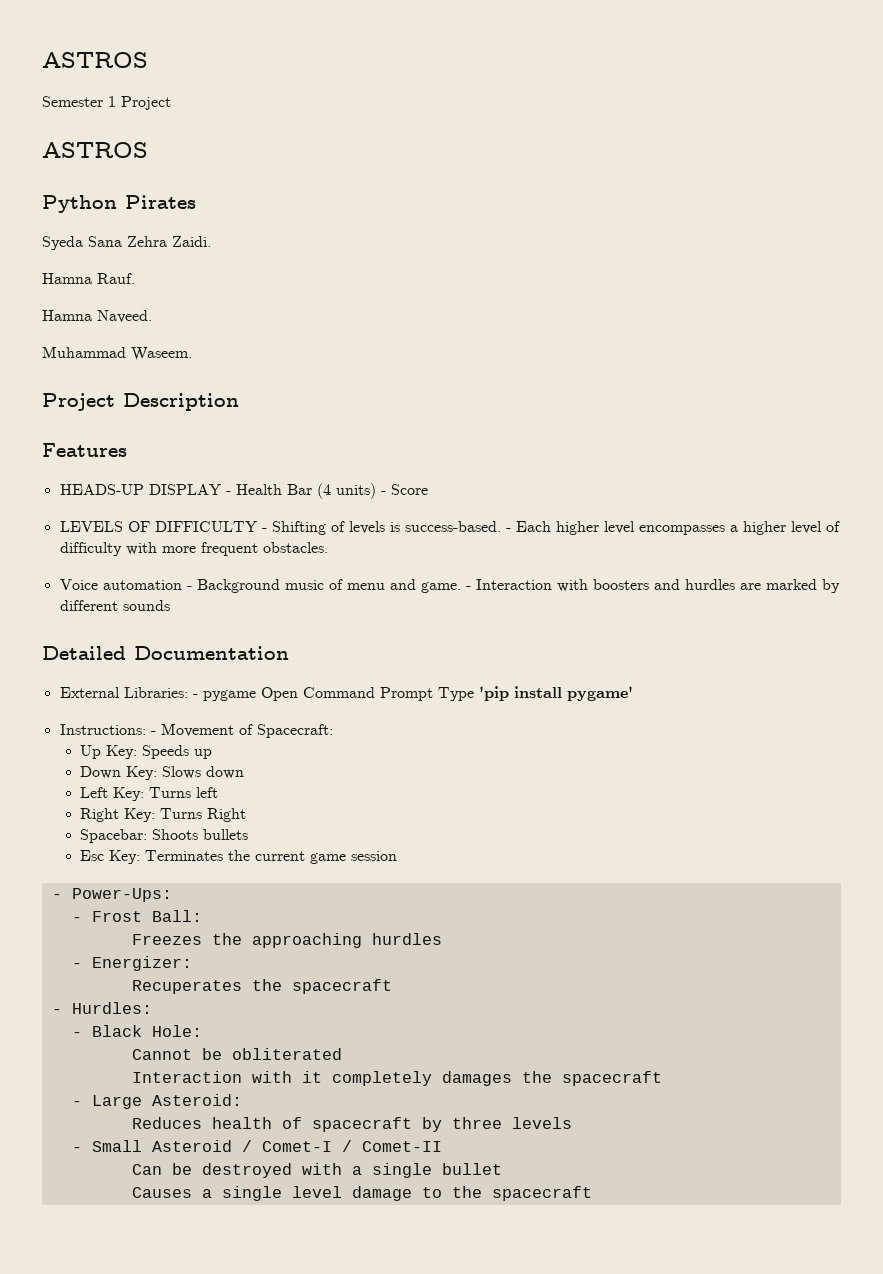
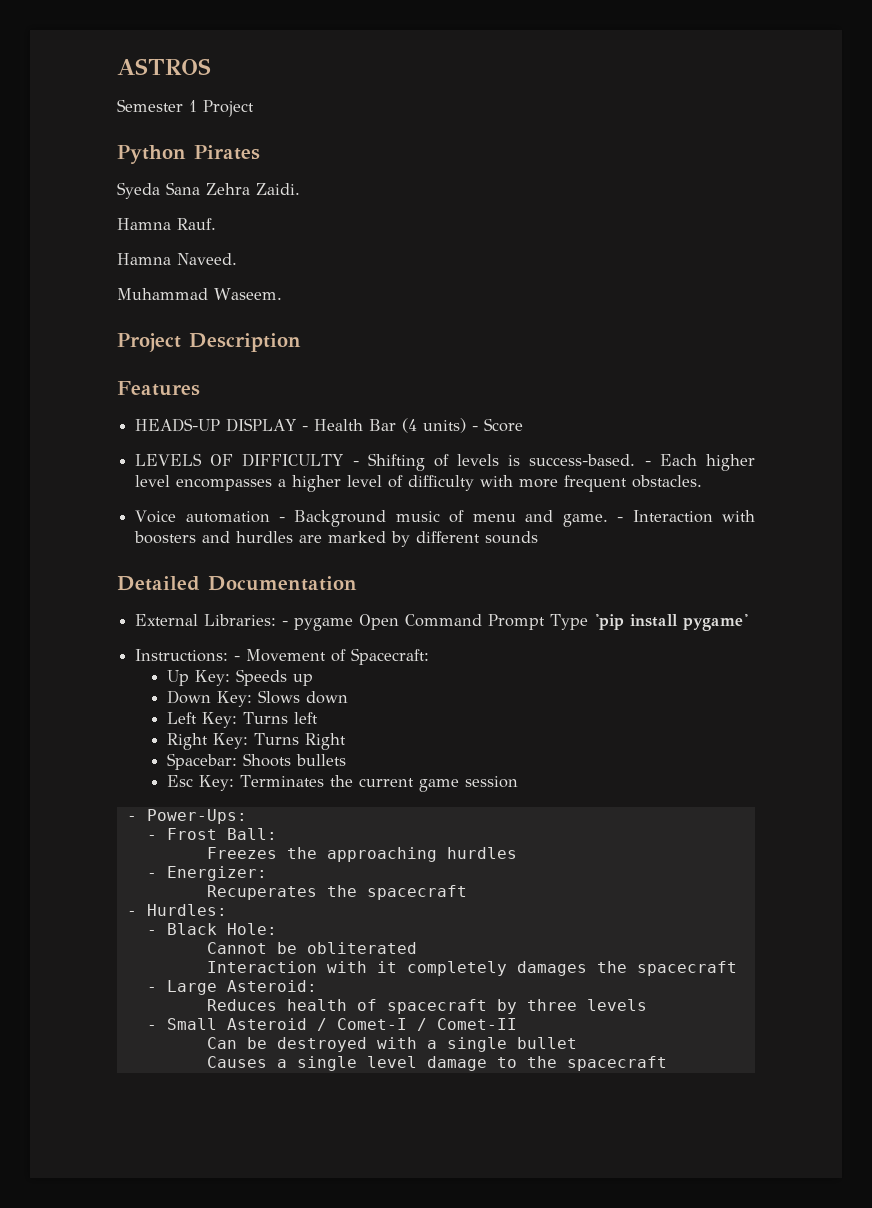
[42,142,148,158] // ASTROS -> (254, 108) none

